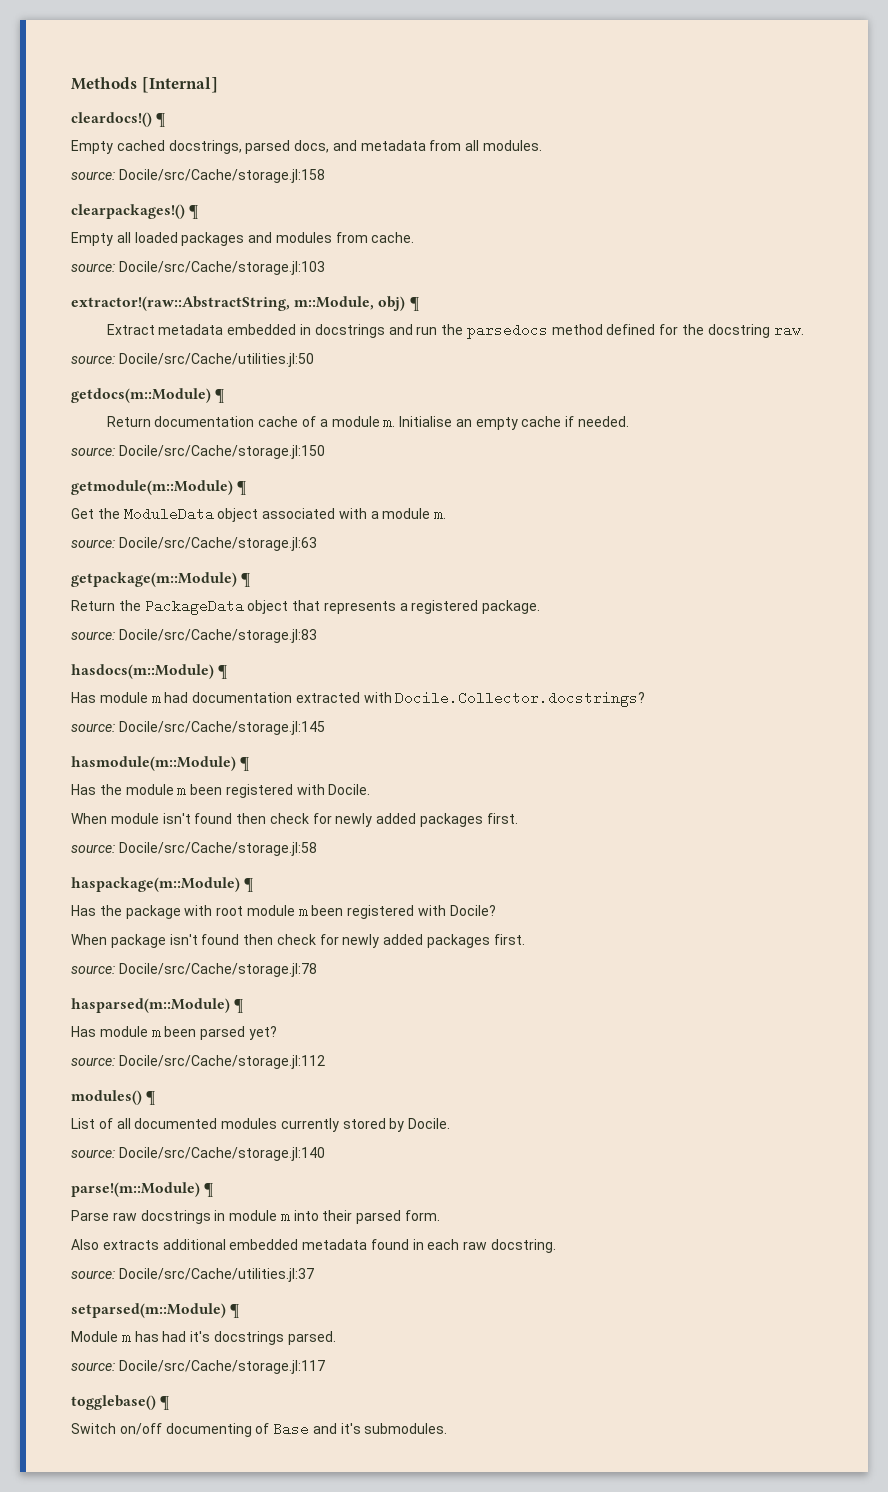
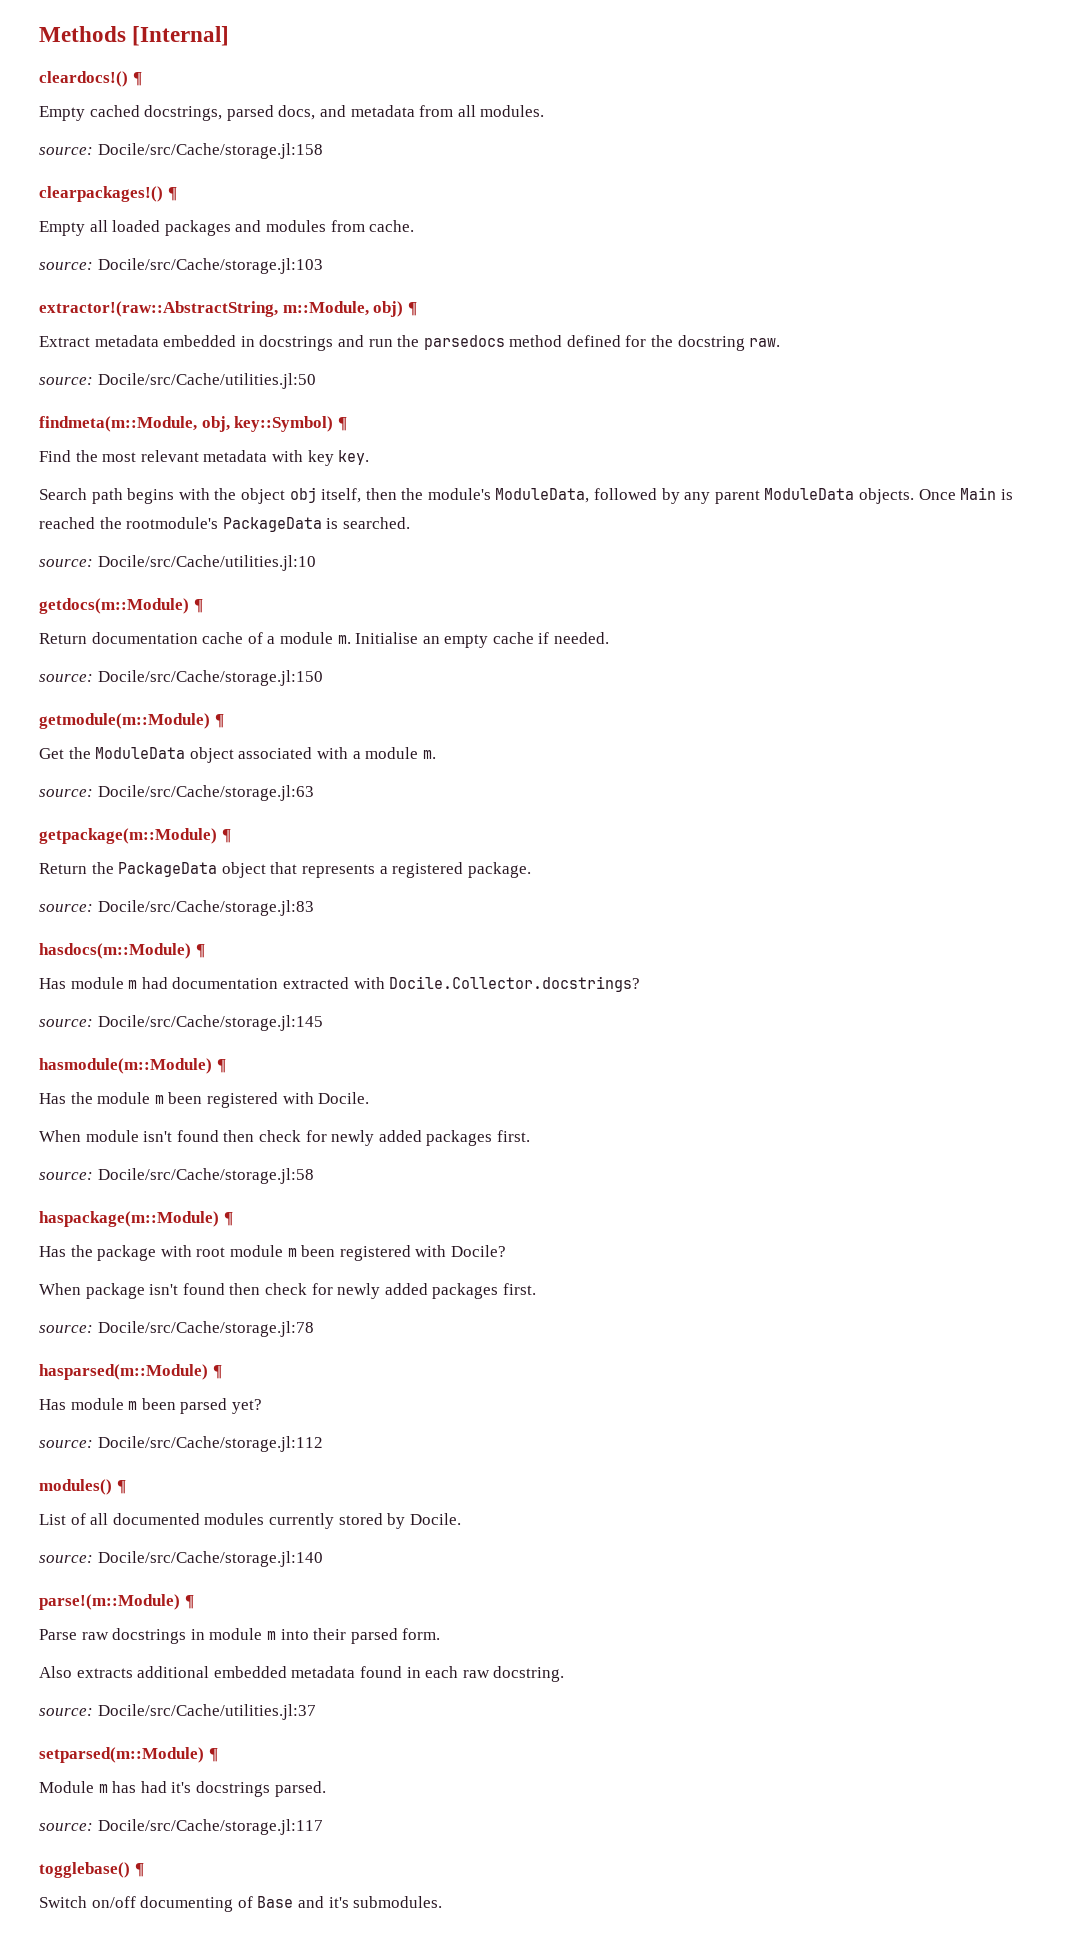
(314, 360) none -> [39,416,347,432] [39,450,370,466] [39,487,1013,504] [39,517,410,532] [39,555,316,571] // findmeta(m::Module, obj, key::Symbol) ¶ // Find the most relevant metadata with key key. // Search path begins with the object obj itself, then the module's ModuleData, followed by any parent ModuleData objects. Once Main is reached the rootmodule's PackageData is searched. // source: Docile/src/Cache/utilities.jl:10

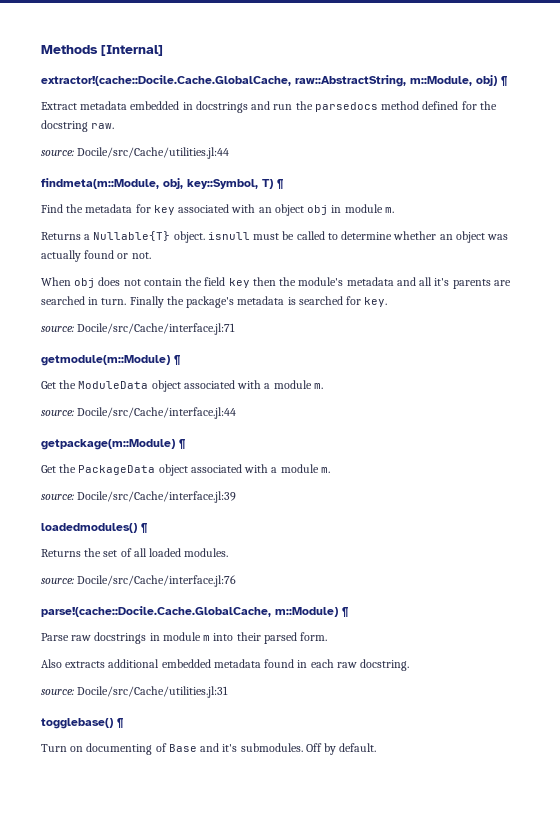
[39,71,142,87] [39,105,545,121] [39,143,323,159] [39,186,177,202] [39,220,415,236] [39,258,323,274] [39,301,278,317] cleardocs!() ¶ // Empty cached docstrings, parsed docs, and metadata from all modules. // source: Docile/src/Cache/storage.jl:158 // clearpackages!() ¶ // Empty all loaded packages and modules from cache. // source: Docile/src/Cache/storage.jl:103 // extractor!(raw::AbstractString, -> [41,75,406,87] extractor!(cache::Docile.Cache.GlobalCache, raw::AbstractString,
[97,373,316,389] Docile/src/Cache/utilities.jl:50 -> [77,147,230,159] Docile/src/Cache/utilities.jl:44
[234,416,334,432] key::Symbol) -> [187,179,273,189] key::Symbol, T)
[102,450,370,466] [39,487,1013,504] [39,517,410,532] [39,555,316,571] [39,598,203,614] [39,632,610,648] [39,670,323,686] most relevant metadata with key key. // Search path begins with the object obj itself, then the module's ModuleData, followed by any parent ModuleData objects. Once Main is reached the rootmodule's PackageData is searched. // source: Docile/src/Cache/utilities.jl:10 // getdocs(m::Module) ¶ // Return documentation cache of a module m. Initialise an empty cache if needed. // source: Docile/src/Cache/storage.jl:150 -> [85,204,394,216] [41,231,509,243] [41,250,151,262] [41,277,511,289] [41,296,388,308] [41,323,236,335] metadata for key associated with an object obj in module m. // Returns a Nullable{T} object. isnull must be called to determine whether an object was actually found or not. // When obj does not contain the field key then the module's metadata and all it's parents are searched in turn. Finally the package's metadata is searched for key. // source: Docile/src/Cache/interface.jl:71
[97,785,314,801] Docile/src/Cache/storage.jl:63 -> [77,407,237,419] Docile/src/Cache/interface.jl:44
[39,863,87,874] Return -> [41,465,56,473] Get
[270,862,531,878] [39,900,314,916] [39,943,205,959] [39,976,641,992] [39,1015,323,1031] [39,1058,226,1074] [39,1092,370,1108] [39,1130,530,1146] [39,1168,314,1184] [39,1211,233,1227] [39,1245,506,1261] [39,1283,536,1299] [39,1321,314,1337] [39,1364,222,1380] [39,1398,262,1414] [39,1436,323,1452] [39,1479,126,1495] [39,1513,461,1529] [39,1551,323,1567] [39,1594,180,1610] that represents a registered package. // source: Docile/src/Cache/storage.jl:83 // hasdocs(m::Module) ¶ // Has module m had documentation extracted with Docile.Collector.docstrings? // source: Docile/src/Cache/storage.jl:145 // hasmodule(m::Module) ¶ // Has the module m been registered with Docile. // When module isn't found then check for newly added packages first. // source: Docile/src/Cache/storage.jl:58 // haspackage(m::Module) ¶ // Has the package with root module m been registered with Docile? // When package isn't found then check for newly added packages first. // source: Docile/src/Cache/storage.jl:78 // hasparsed(m::Module) ¶ // Has module m been parsed yet? // source: Docile/src/Cache/storage.jl:112 // modules() ¶ // List of all documented modules currently stored by Docile. // source: Docile/src/Cache/storage.jl:140 // parse!(m::Module) -> [190,464,330,473] [41,491,237,503] [41,523,147,533] [41,548,229,557] [41,575,237,587] [41,606,338,617] associated with a module m. // source: Docile/src/Cache/interface.jl:39 // loadedmodules() ¶ // Returns the set of all loaded modules. // source: Docile/src/Cache/interface.jl:76 // parse!(cache::Docile.Cache.GlobalCache, m::Module)
[97,1704,316,1720] [39,1747,218,1763] [39,1781,326,1797] [39,1819,323,1835] Docile/src/Cache/utilities.jl:37 // setparsed(m::Module) ¶ // Module m has had it's docstrings parsed. // source: Docile/src/Cache/storage.jl:117 -> [77,686,229,698] Docile/src/Cache/utilities.jl:31
[39,1896,136,1908] Switch on/off -> [41,744,84,752] Turn on
(443, 1902) none -> [305,743,377,755] Off by default.

